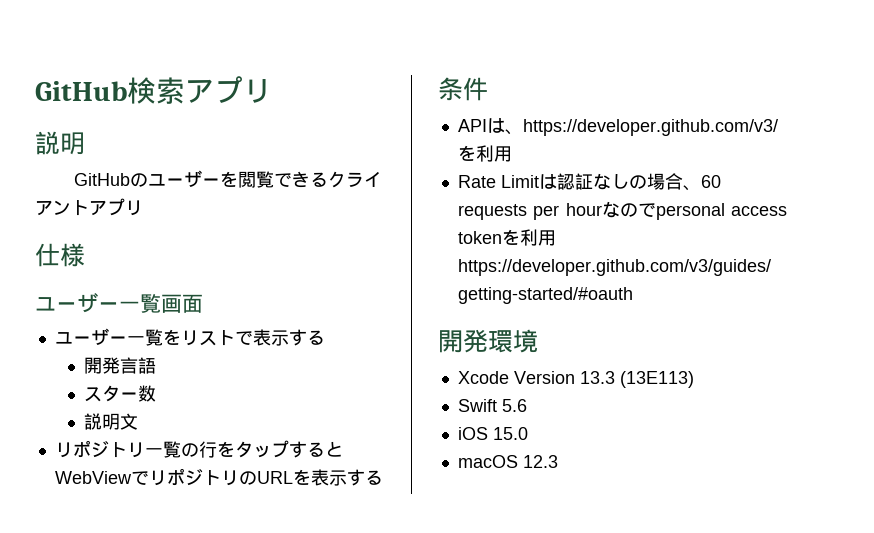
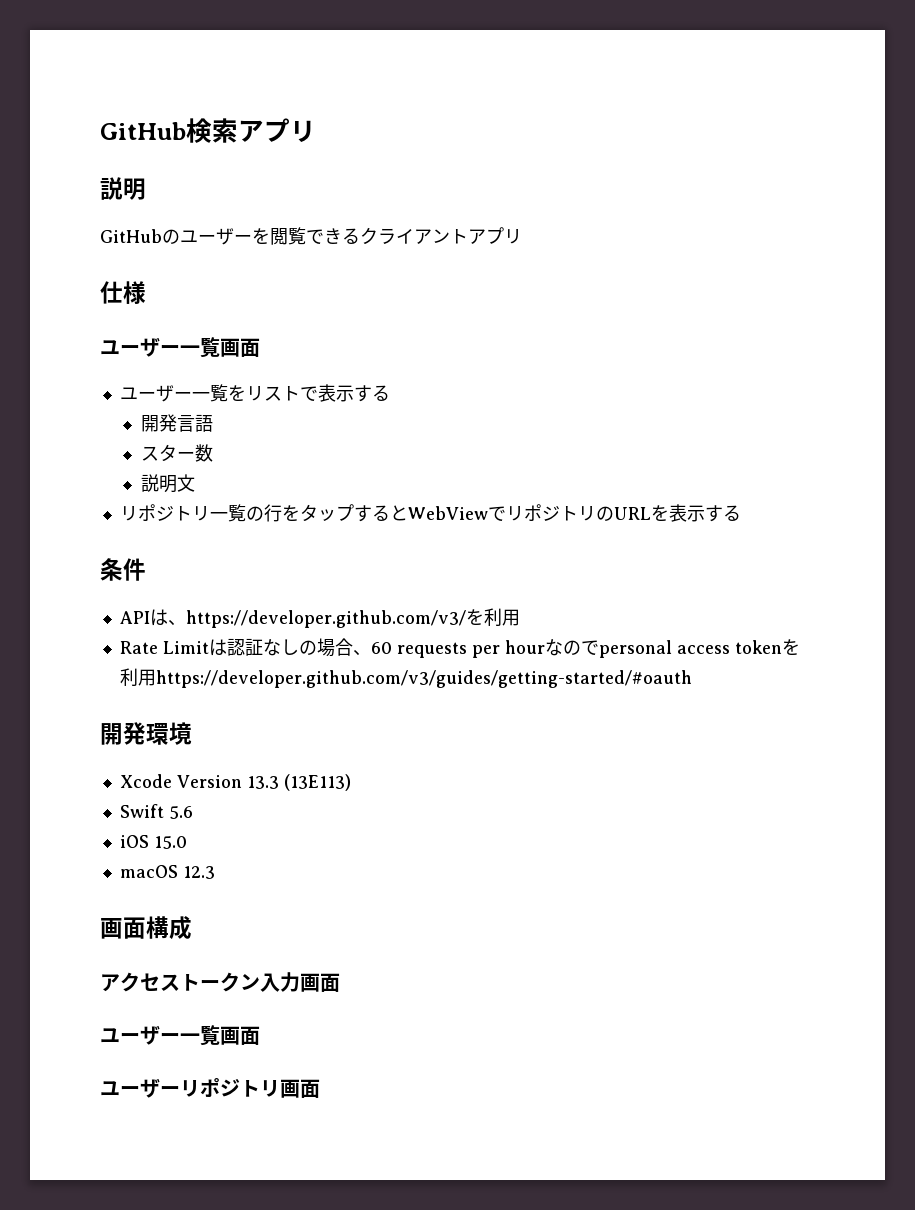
(558, 461) none -> [100,916,192,940] [100,972,340,992] [100,1025,260,1046] [100,1078,320,1098] // 画面構成 // アクセストークン入力画面 // ユーザー一覧画面 // ユーザーリポジトリ画面

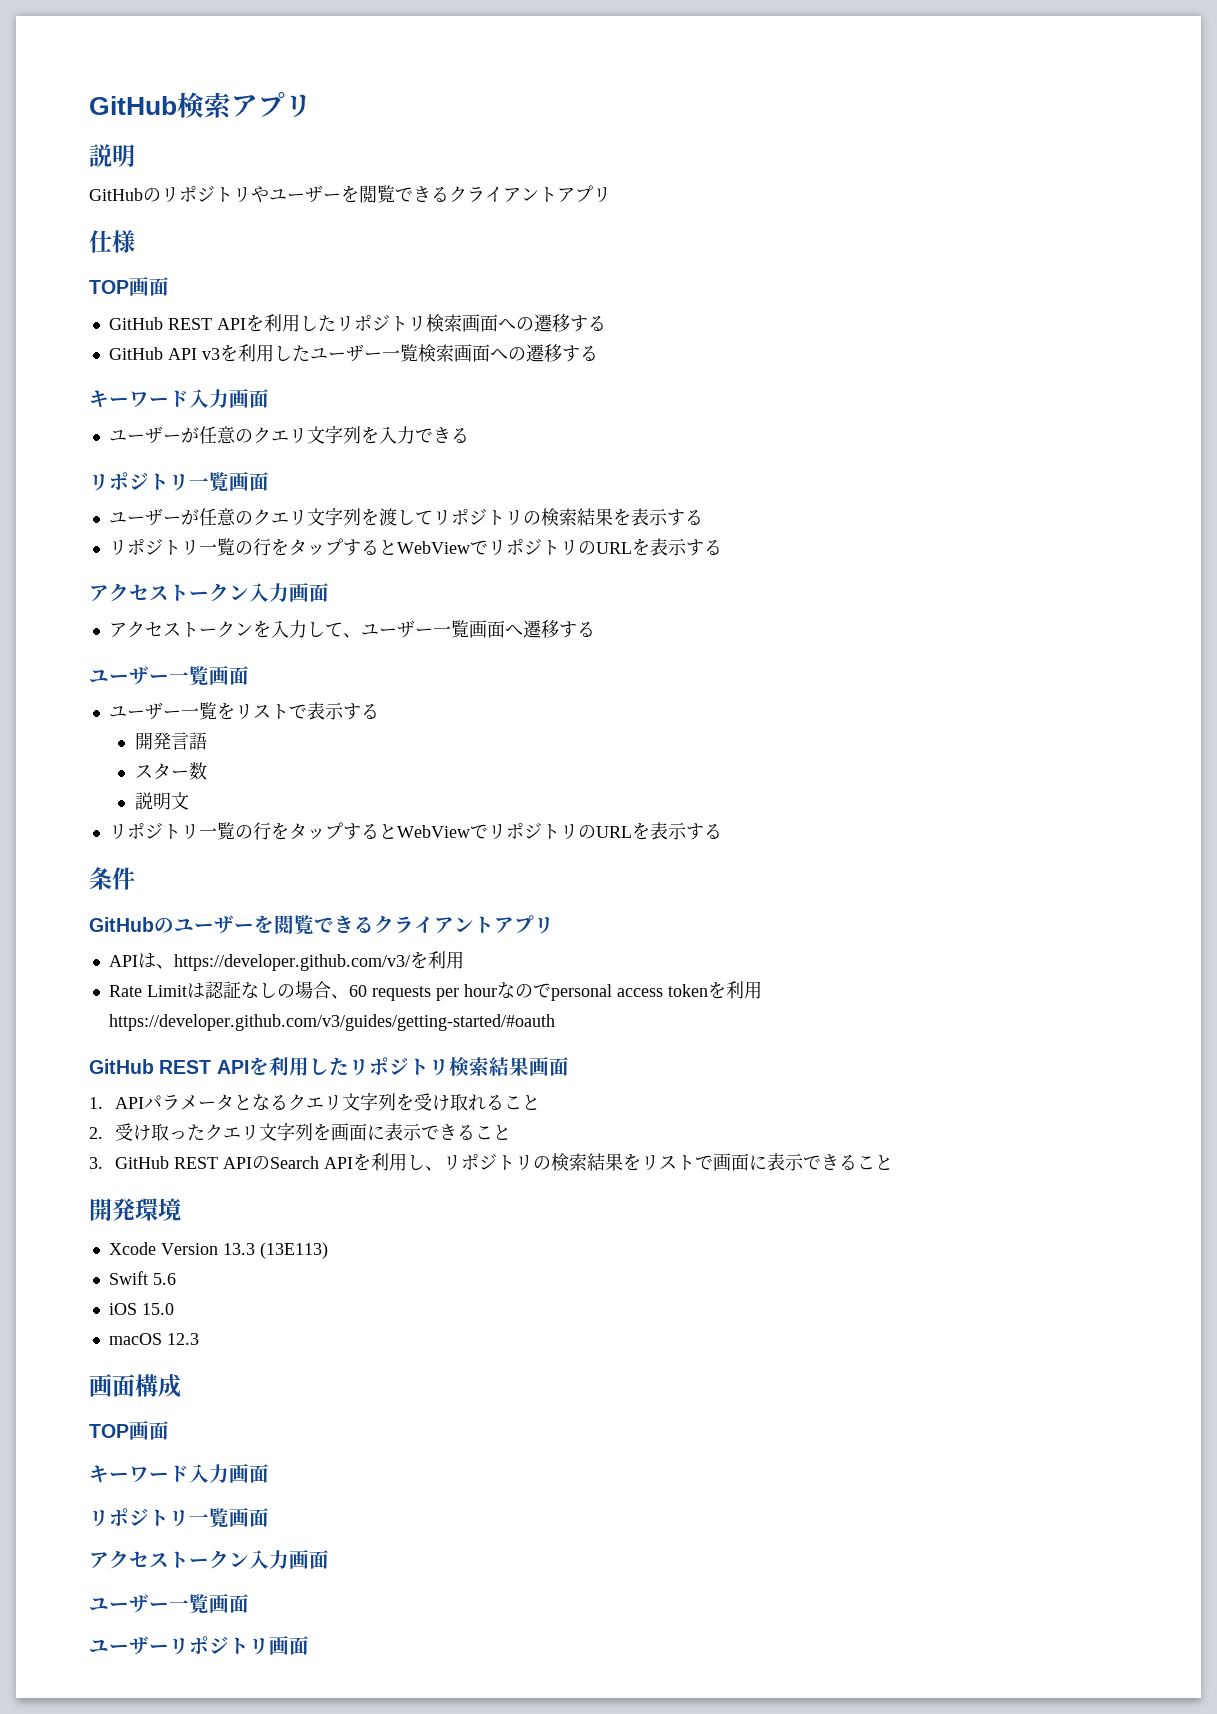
(180, 236) none -> [161,186,269,203] リポジトリや
(146, 292) none -> [89,277,169,296] [108,314,606,332] [108,344,598,362] [89,389,269,408] [108,425,469,444] [89,471,269,492] [108,507,703,526] [108,538,722,556] [89,583,329,602] [108,620,595,638] // TOP画面 // GitHub REST APIを利用したリポジトリ検索画面への遷移する // GitHub API v3を利用したユーザー一覧検索画面への遷移する // キーワード入力画面 // ユーザーが任意のクエリ文字列を入力できる // リポジトリ一覧画面 // ユーザーが任意のクエリ文字列を渡してリポジトリの検索結果を表示する // リポジトリ一覧の行をタップするとWebViewでリポジトリのURLを表示する // アクセストークン入力画面 // アクセストークンを入力して、ユーザー一覧画面へ遷移する
(146, 569) none -> [89,914,554,935] // GitHubのユーザーを閲覧できるクライアントアプリ
(692, 679) none -> [89,1056,569,1077] [89,1092,540,1111] [89,1122,511,1141] [89,1153,893,1171] // GitHub REST APIを利用したリポジトリ検索結果画面 // 1. APIパラメータとなるクエリ文字列を受け取れること // 2.受け取ったクエリ文字列を画面に表示できること // 3. GitHub REST APIのSearch APIを利用し、リポジトリの検索結果をリストで画面に表示できること
(192, 928) none -> [89,1421,169,1440] [89,1464,269,1483] [89,1507,269,1528] // TOP画面 // キーワード入力画面 // リポジトリ一覧画面

